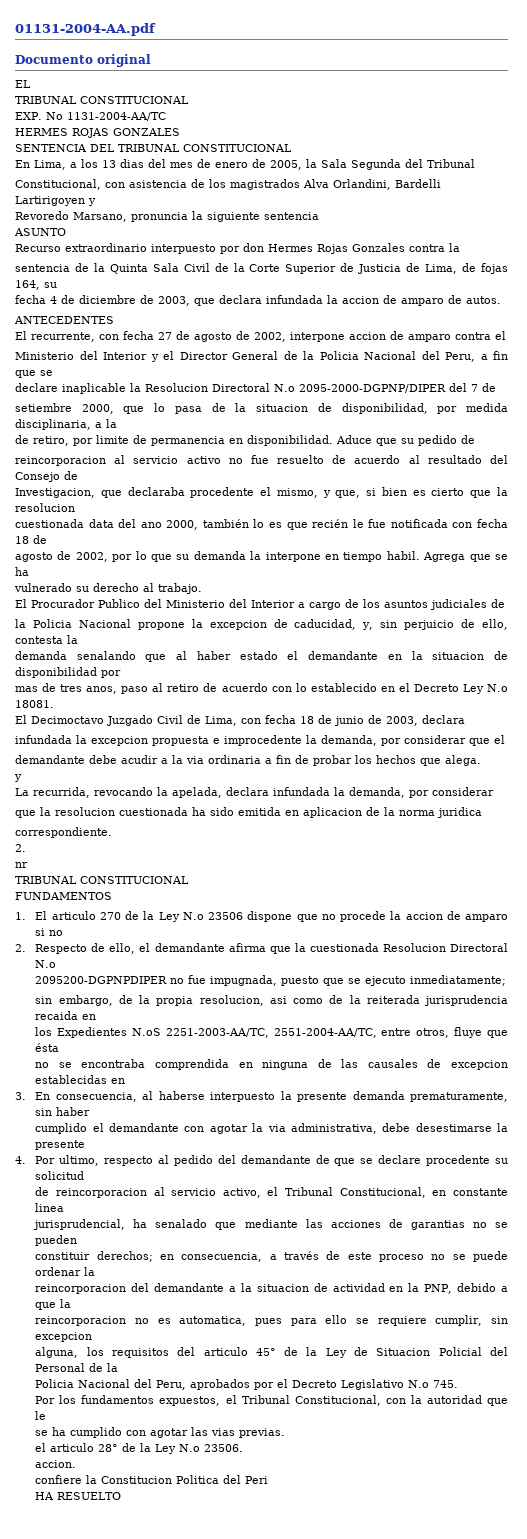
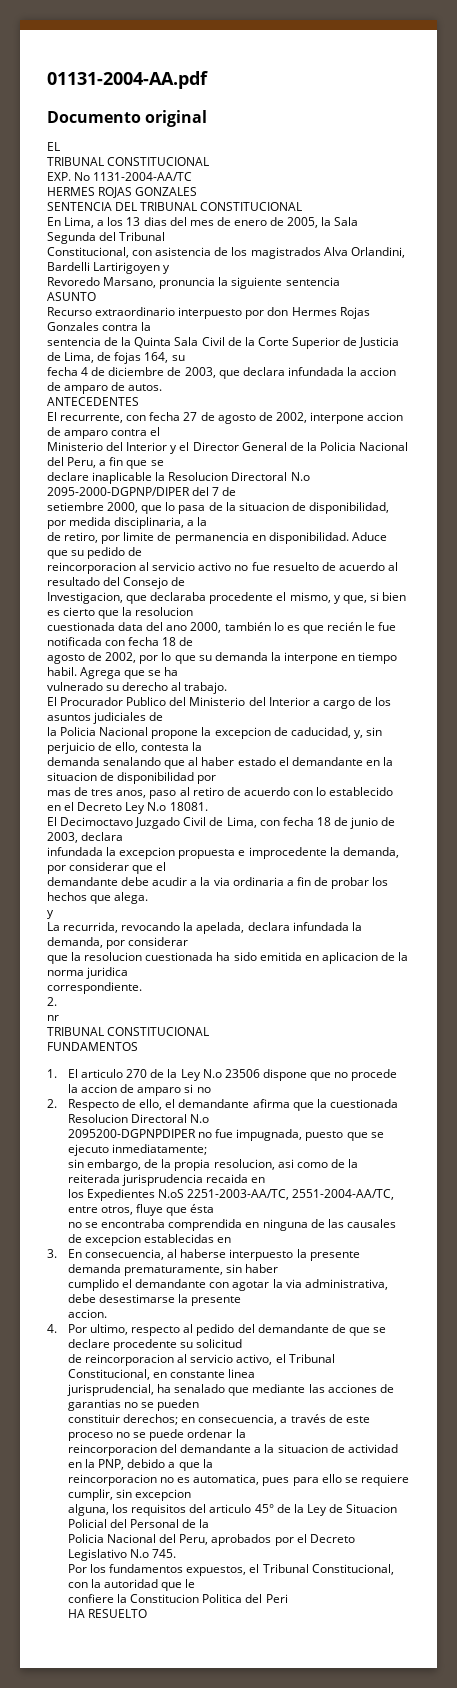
(86, 1145) none -> [67,1309,107,1318] // accion.
[35,1427,286,1438] [35,1443,244,1454] [35,1460,77,1468] // se ha cumplido con agotar las vias previas. // el articulo 28° de la Ley N.o 23506. // accion. -> (196, 1583) none

